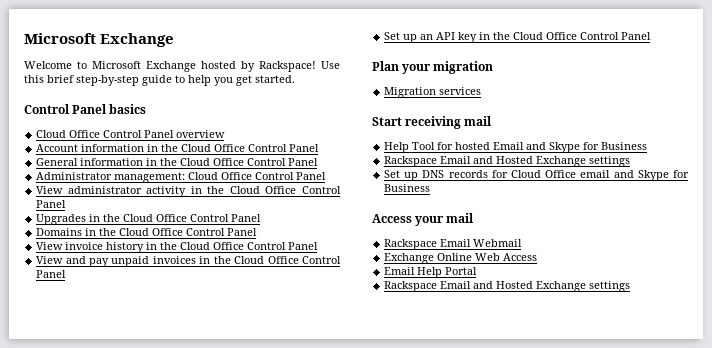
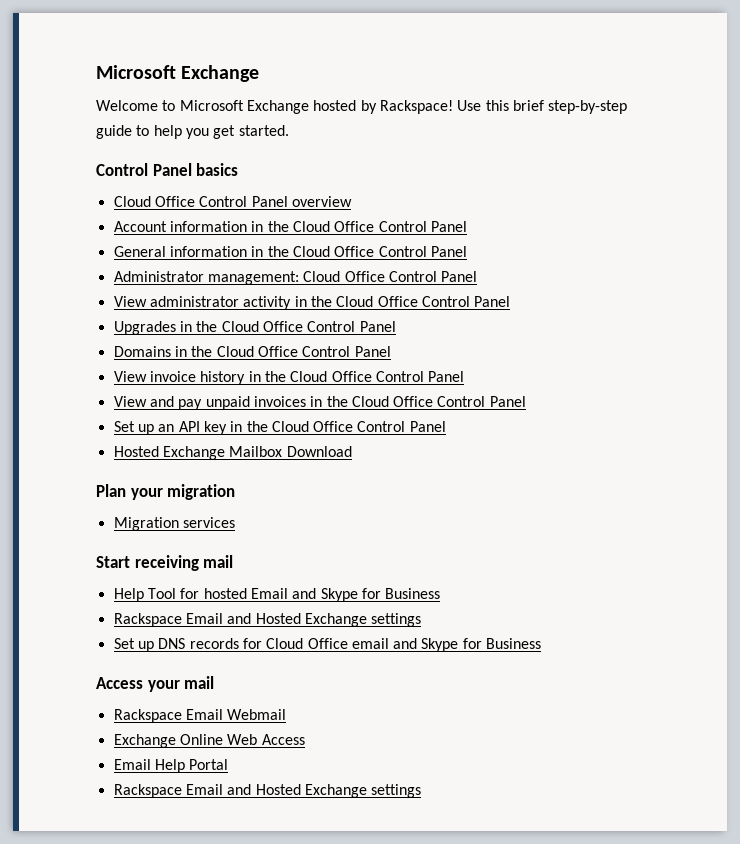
(652, 36) none -> [113,446,352,460] // Hosted Exchange Mailbox Download

